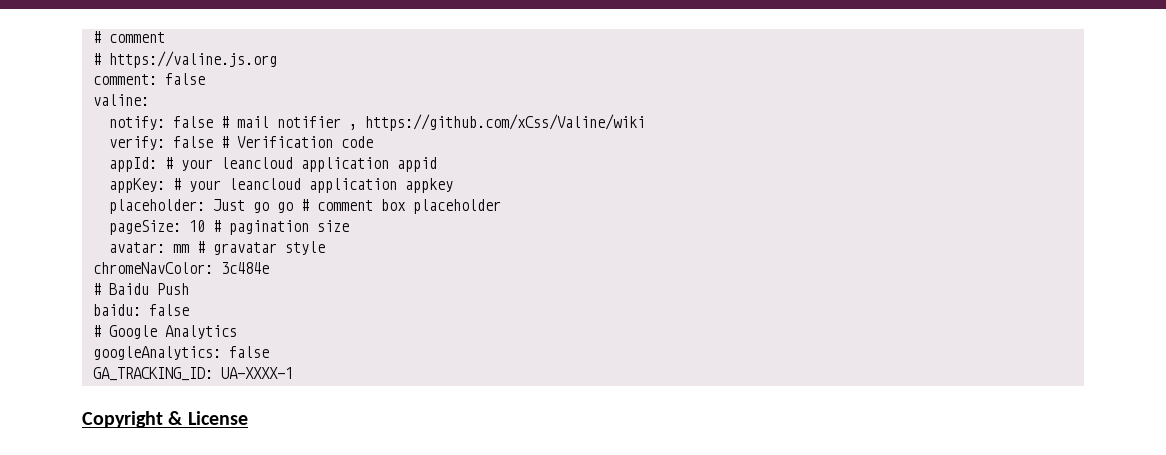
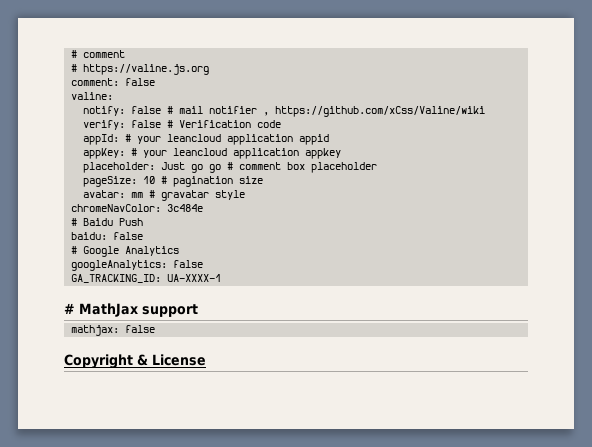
(293, 373) none -> [64,303,198,317] [70,325,155,336] // # MathJax support // mathjax: false

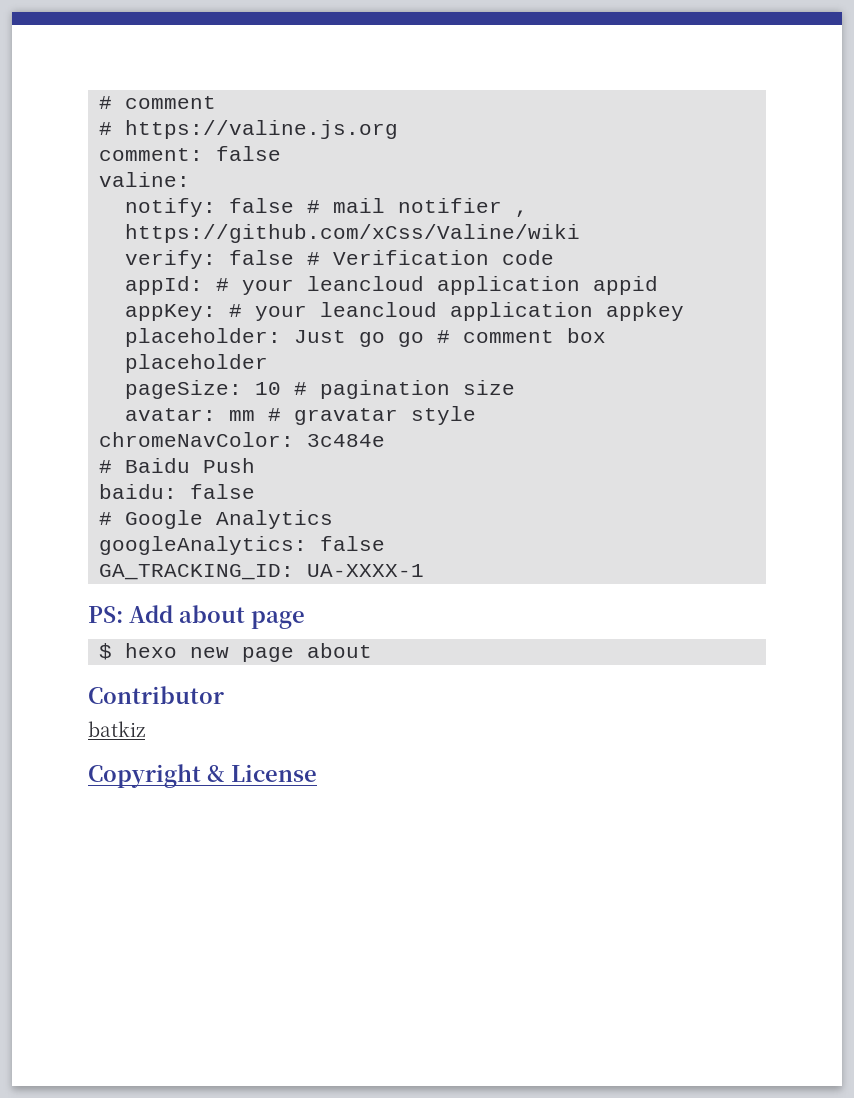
[64,303,198,317] [70,325,155,336] # MathJax support // mathjax: false -> [88,605,305,629] [99,643,373,662] [88,686,224,704] [88,721,145,737] PS: Add about page // $ hexo new page about // Contributor // batkiz

